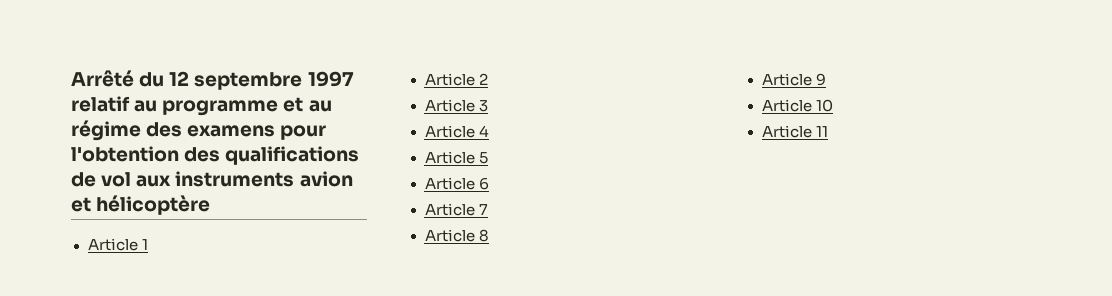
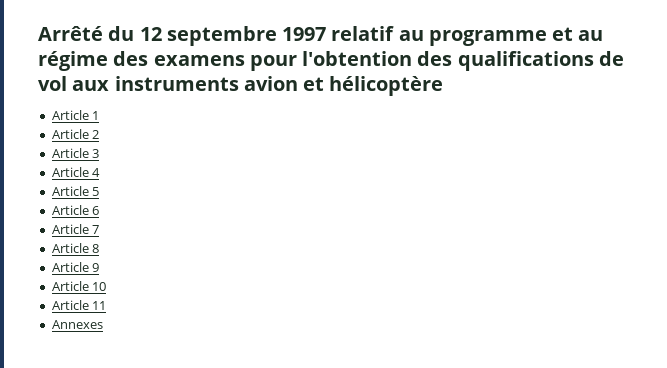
(828, 131) none -> [51,320,103,329] // Annexes

